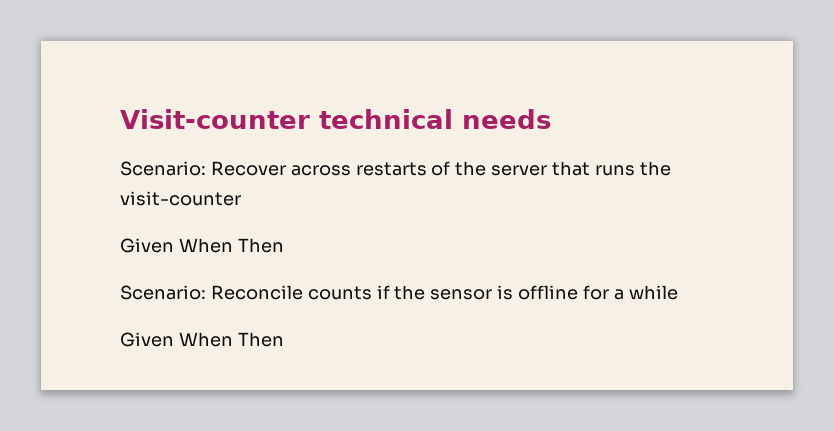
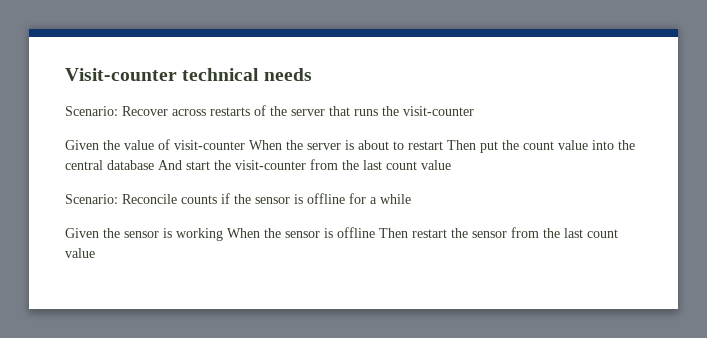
[178,238,284,253] When Then -> [103,139,635,153] [65,159,451,170] the value of visit-counter When the server is about to restart Then put the count value into the central database And start the visit-counter from the last count value
[178,332,284,347] When Then -> [103,227,618,241] [65,248,95,258] the sensor is working When the sensor is offline Then restart the sensor from the last count value

